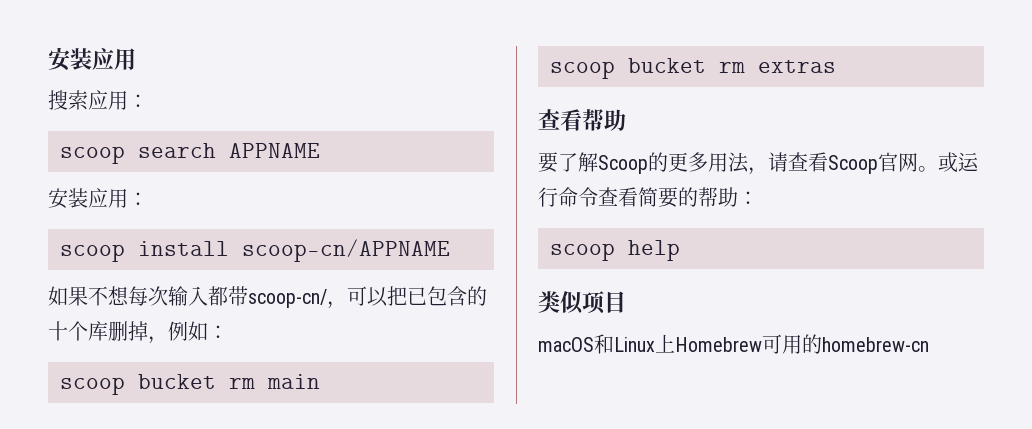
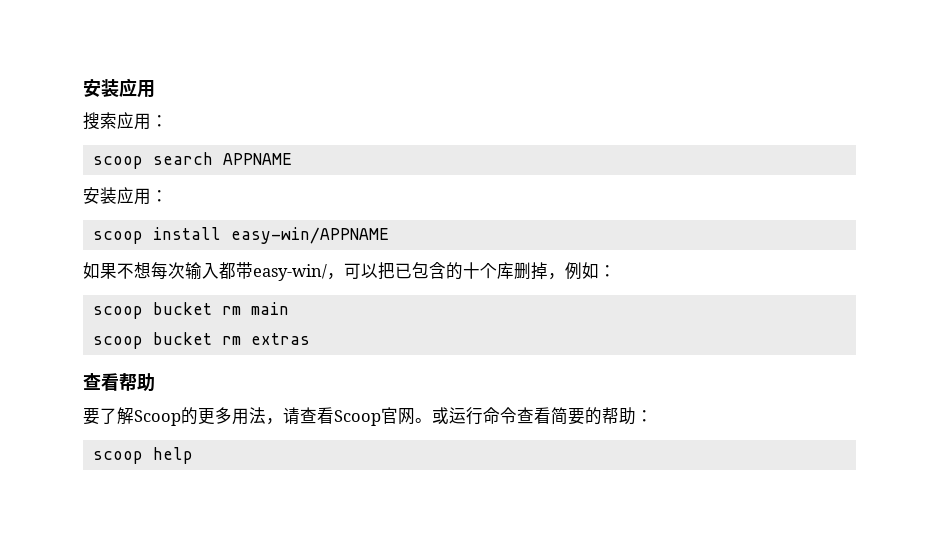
[242,239,450,262] scoop-cn/APPNAME -> [230,227,389,244] easy-win/APPNAME
[248,289,327,308] scoop-cn/ -> [253,264,327,281] easy-win/
[538,291,626,314] [538,334,929,354] // 类似项目 // macOS和Linux上Homebrew可用的homebrew-cn -> (193, 455) none

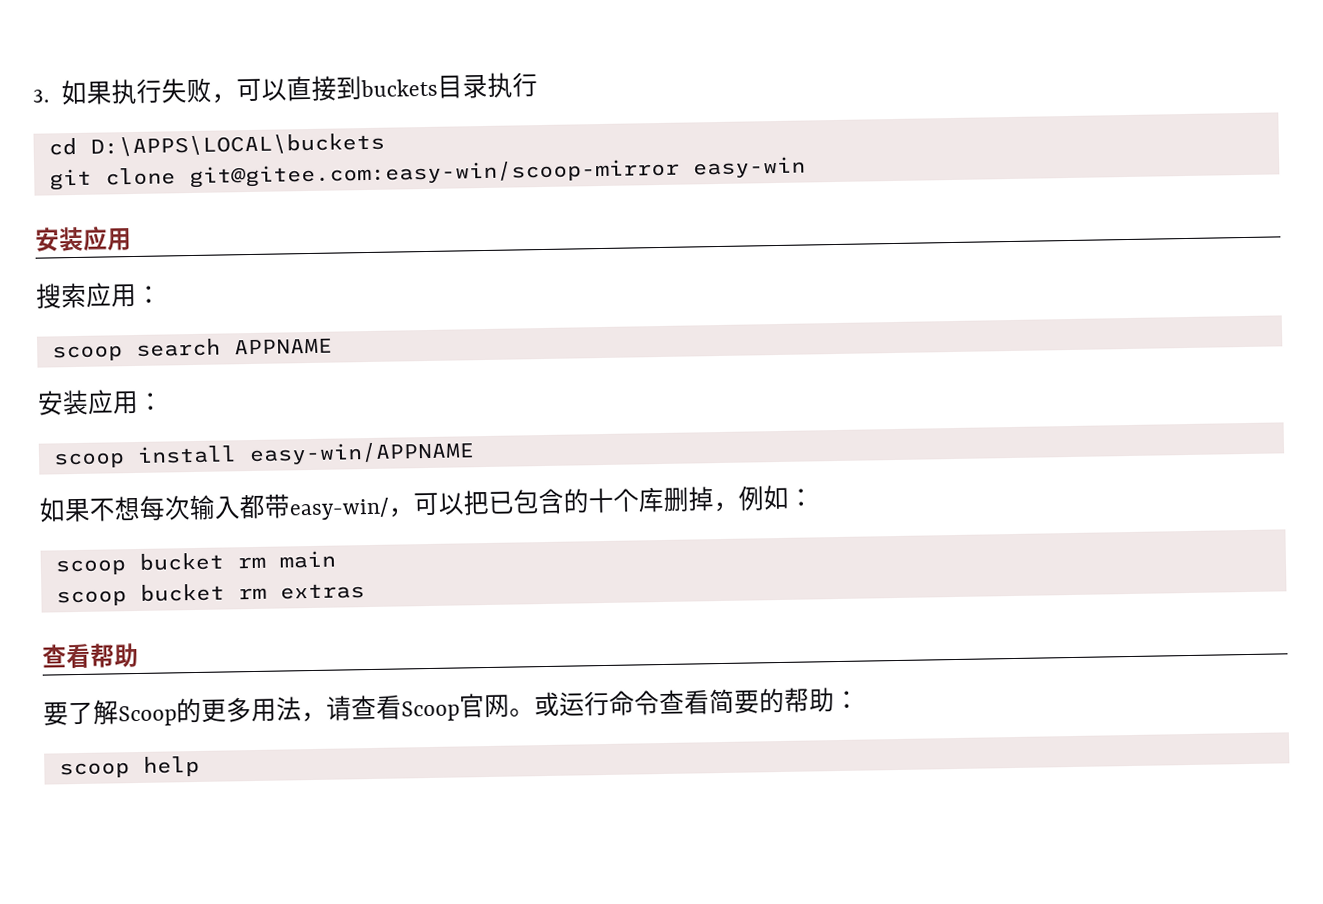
(83, 88) none -> [32,72,538,106] [47,132,385,157] [48,156,806,191] 3.如果执行失败，可以直接到buckets目录执行 // cd D:\APPS\LOCAL\buckets // git clone git@gitee.com:easy-win/scoop-mirror easy-win //

